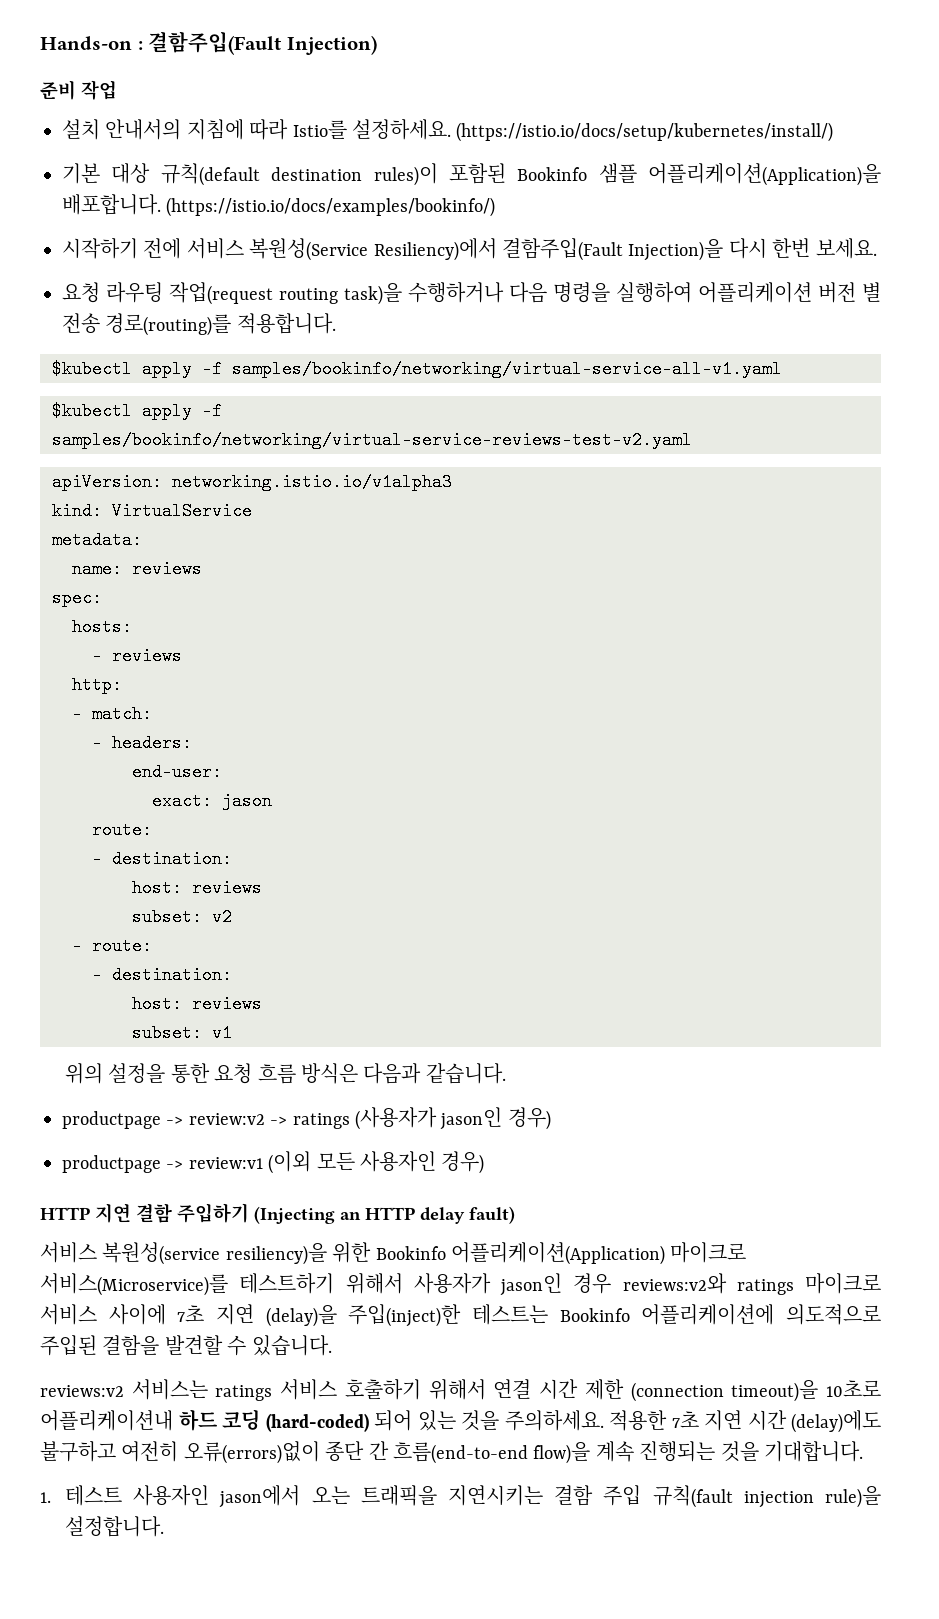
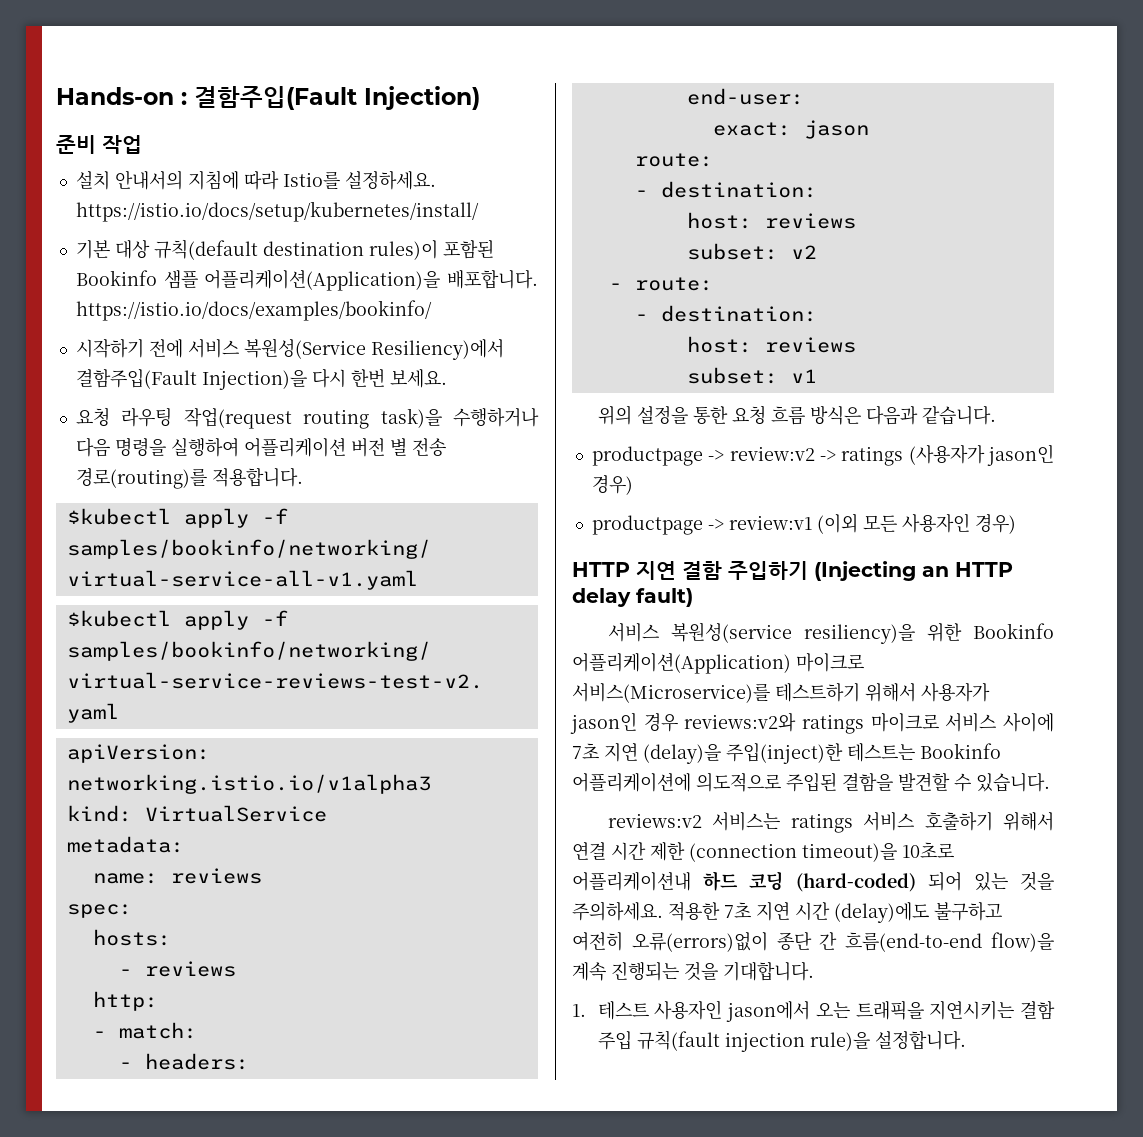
[456,122,834,142] (https://istio.io/docs/setup/kubernetes/install/) -> [75,201,479,222] https://istio.io/docs/setup/kubernetes/install/
[166,197,496,217] (https://istio.io/docs/examples/bookinfo/) -> [75,300,432,321] https://istio.io/docs/examples/bookinfo/

